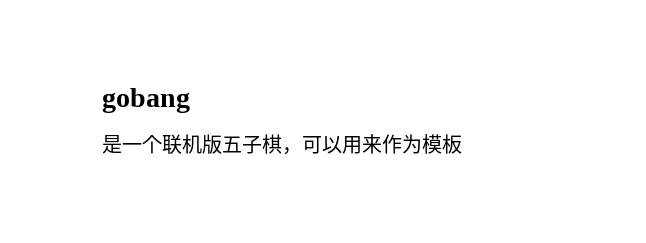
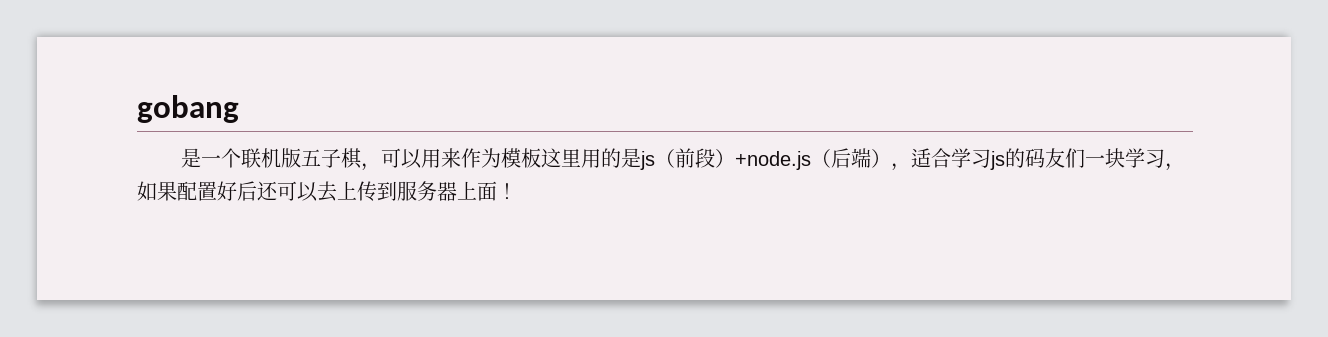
(462, 144) none -> [540,148,1185,171] [137,181,517,202] 这里用的是js（前段）+node.js（后端），适合学习js的码友们一块学习，如果配置好后还可以去上传到服务器上面！

